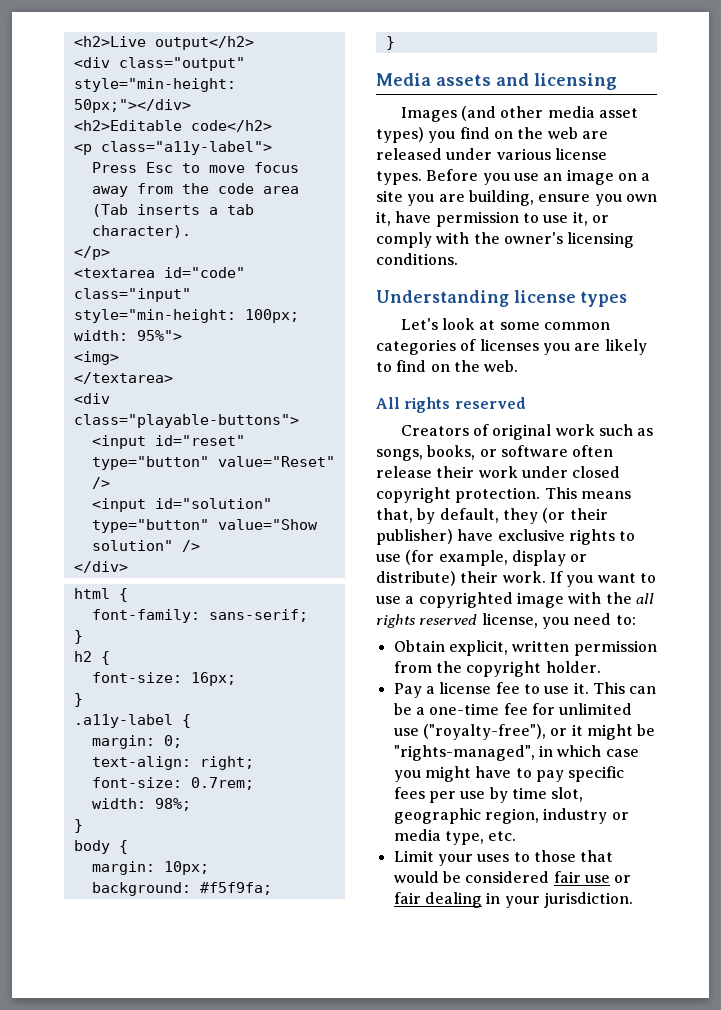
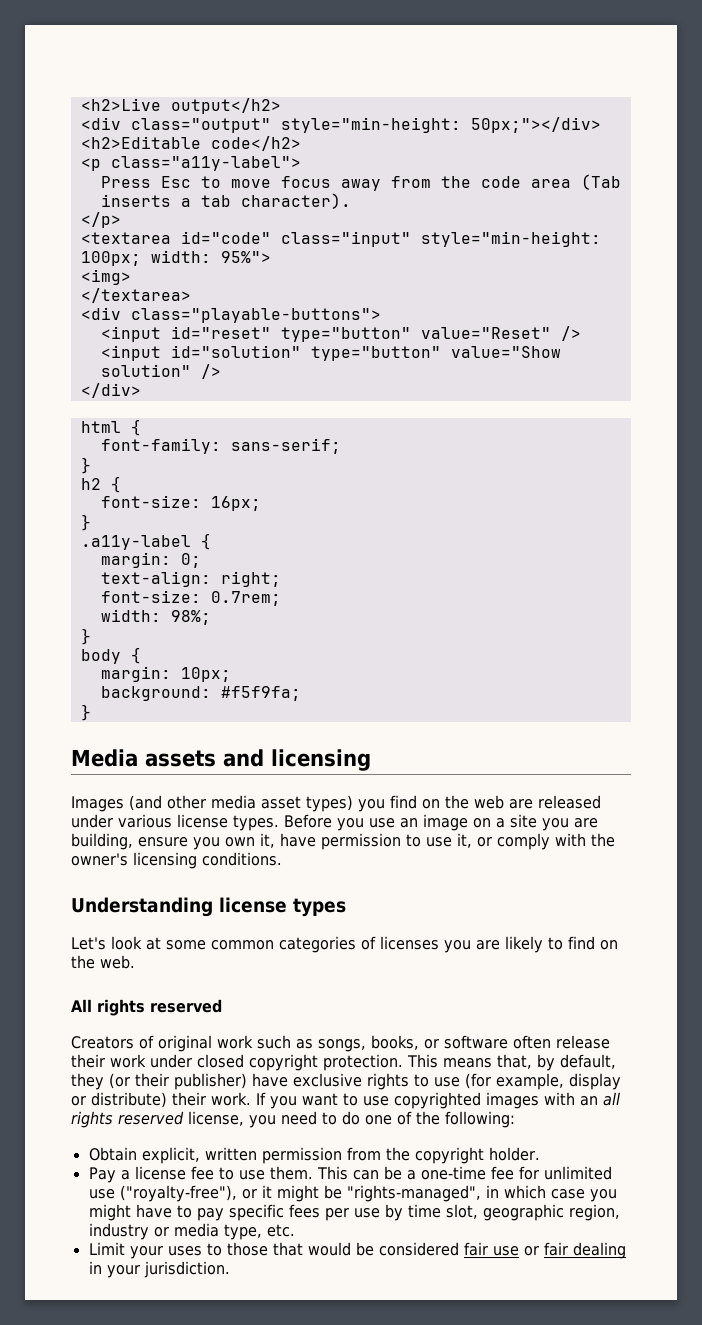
[405,592,632,608] a copyrighted image with the -> [394,1092,598,1109] copyrighted images with an
[615,615,636,625] to: -> [322,1111,515,1128] to do one of the following:
[573,682,589,694] it. -> [269,1166,313,1180] them.

